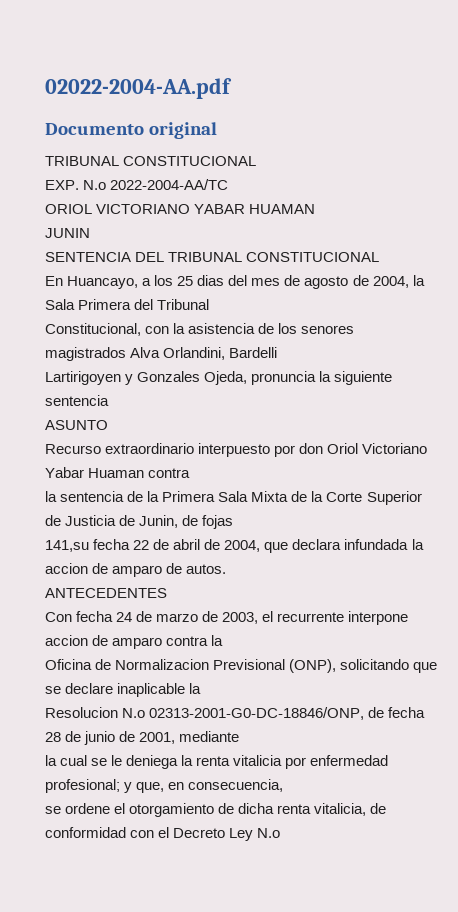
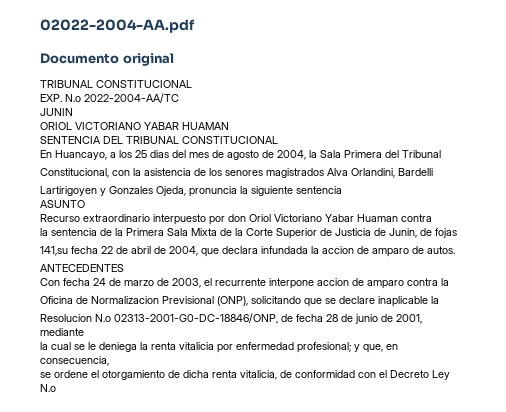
(229, 184) none -> [40,108,73,116] // JUNIN
[45,228,90,238] // JUNIN -> (229, 126) none

